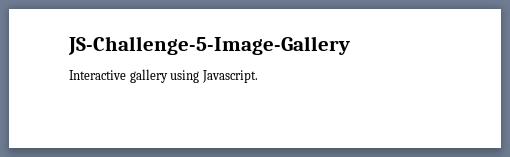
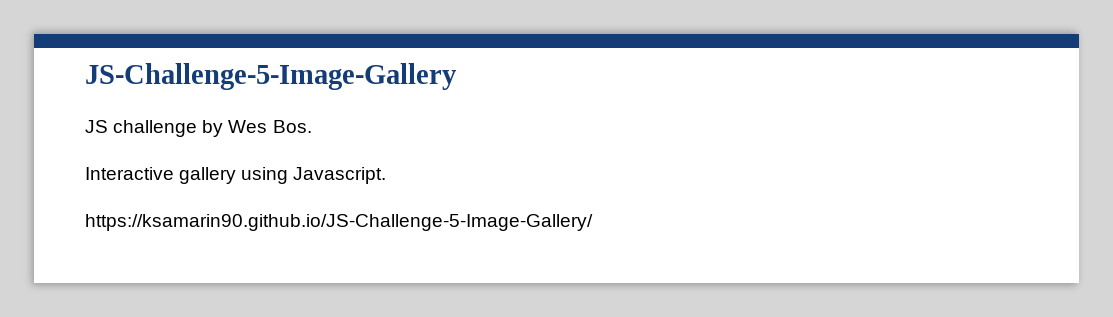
(350, 45) none -> [85,120,312,137] // JS challenge by Wes Bos.
(258, 76) none -> [85,214,593,231] // https://ksamarin90.github.io/JS-Challenge-5-Image-Gallery/

